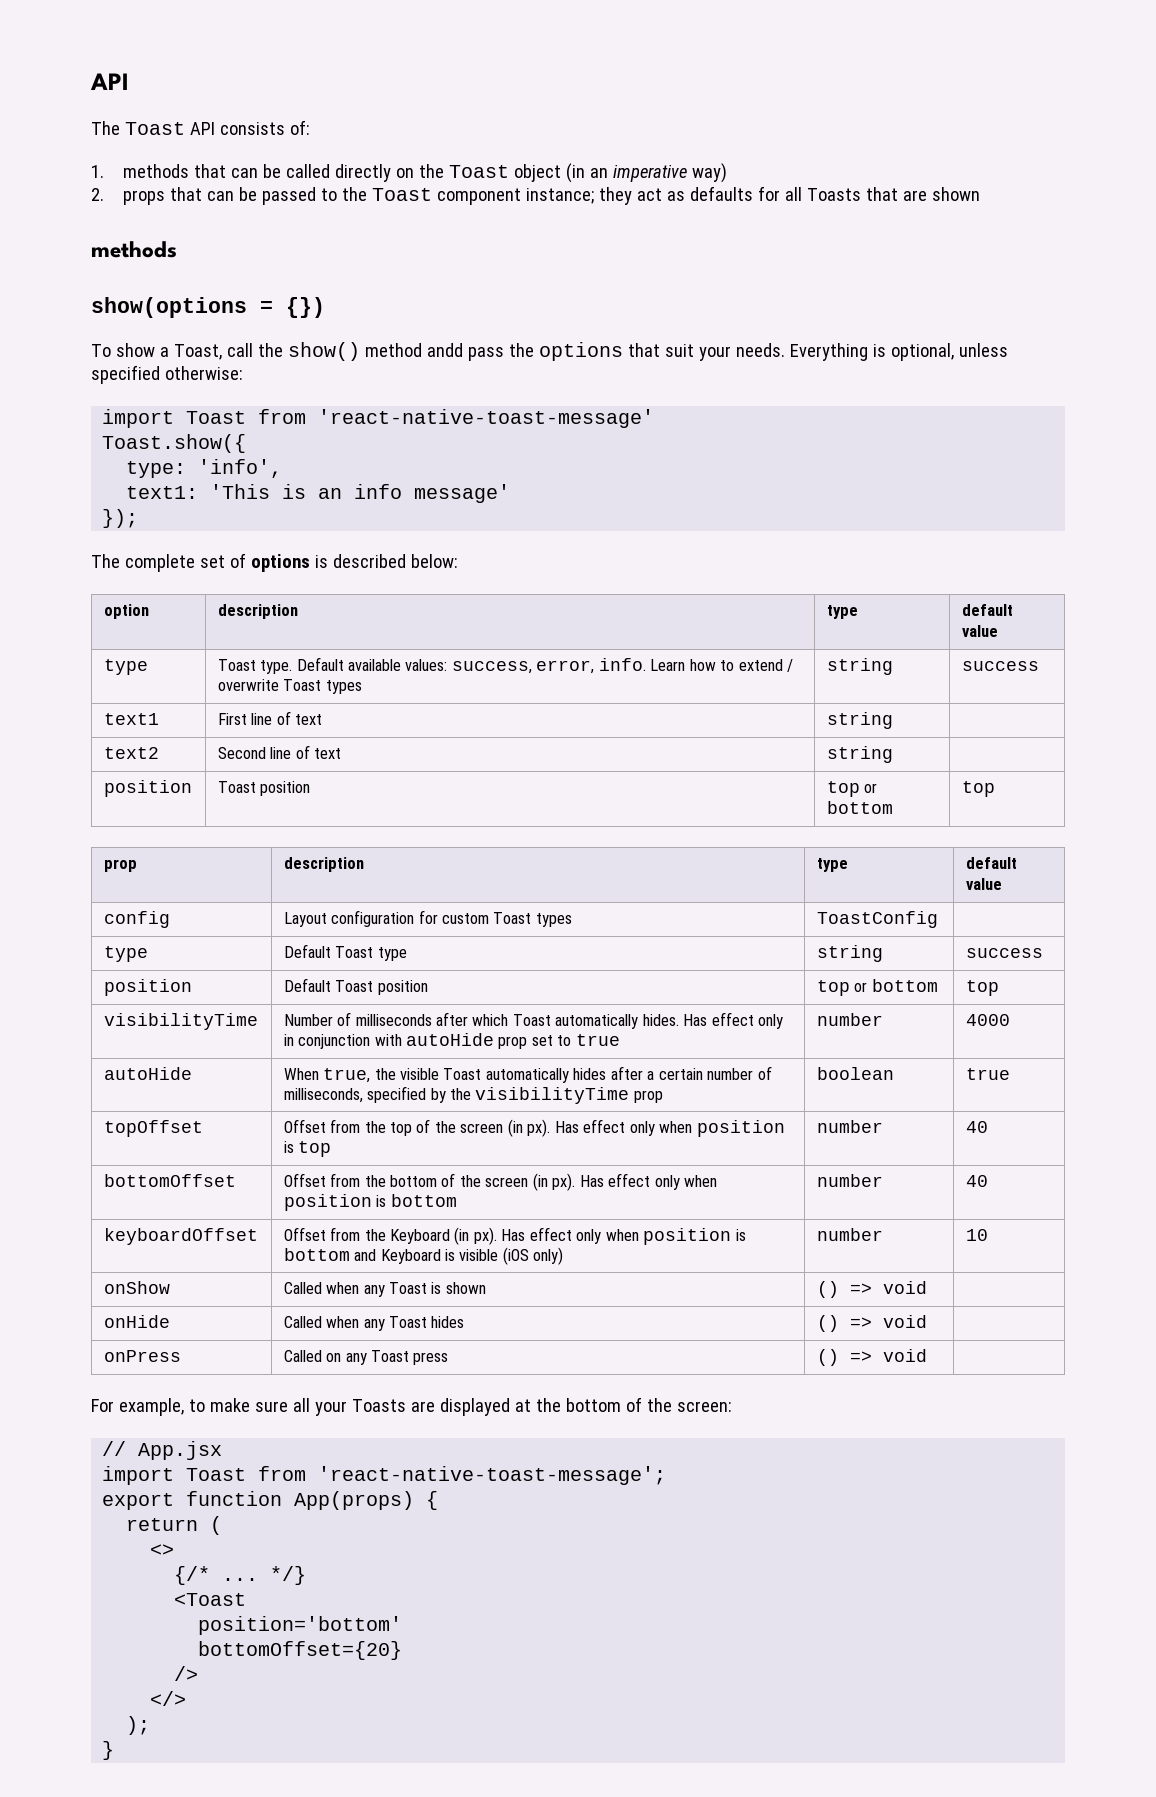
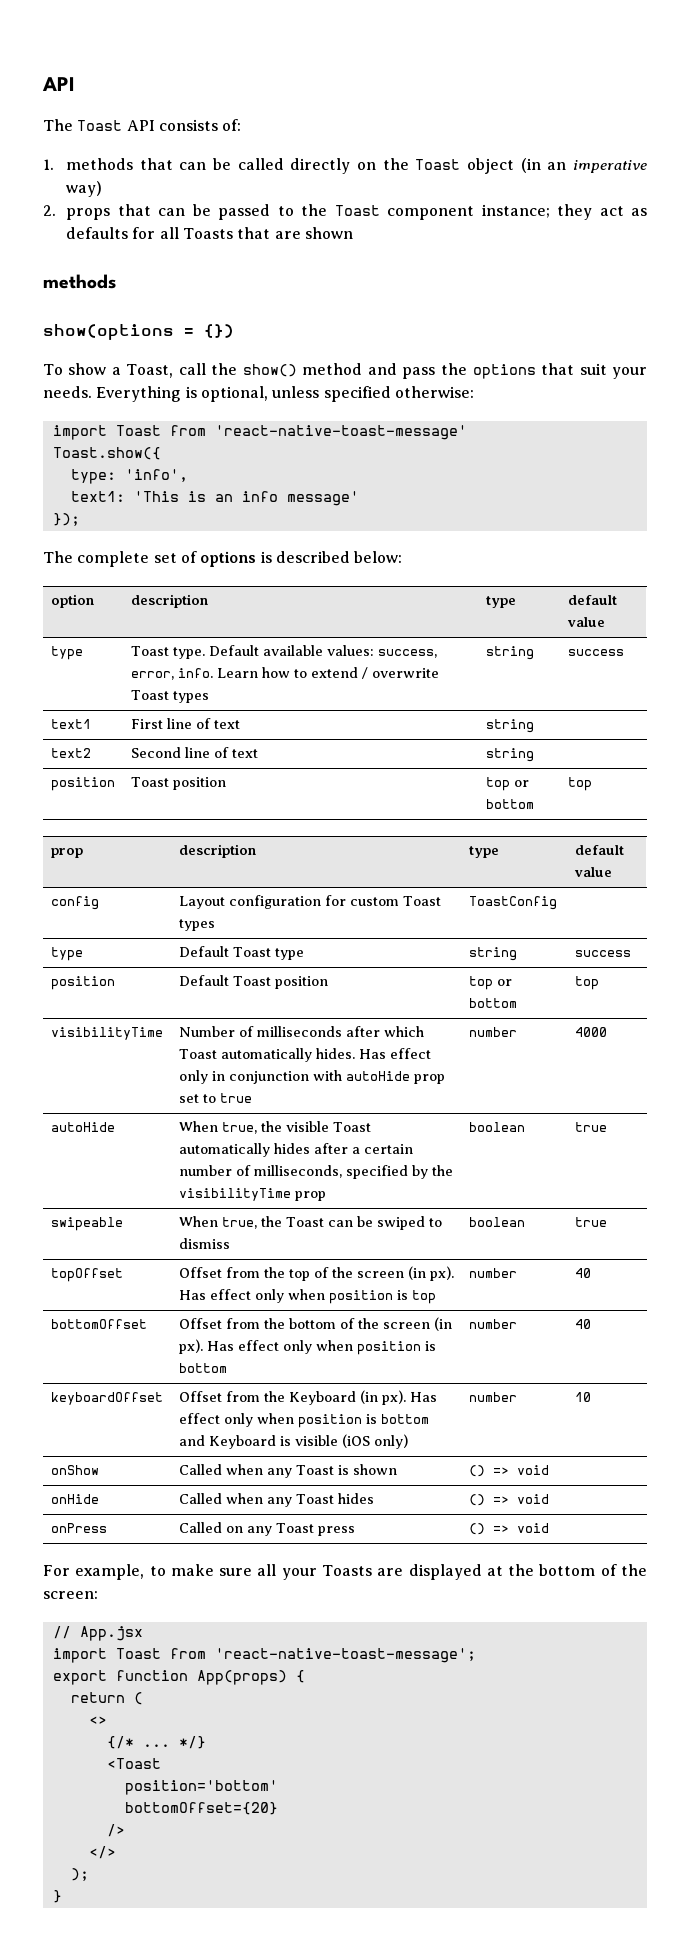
[426,343,463,357] andd -> [367,363,397,375] and
(1010, 1074) none -> [50,1217,123,1231] [178,1216,442,1230] [178,1238,230,1249] [468,1217,525,1227] [574,1217,607,1227] // swipeable | When true, the Toast can be swiped to dismiss | boolean | true

